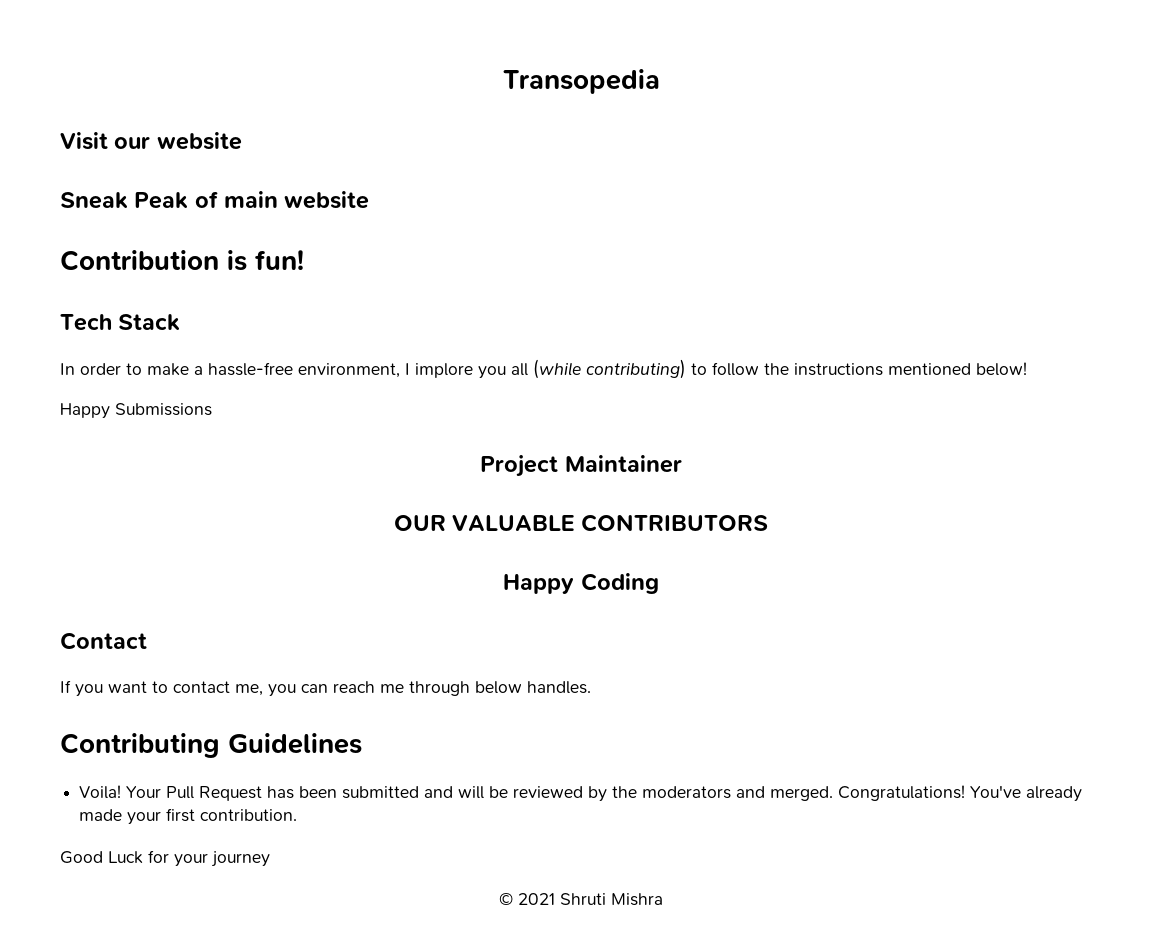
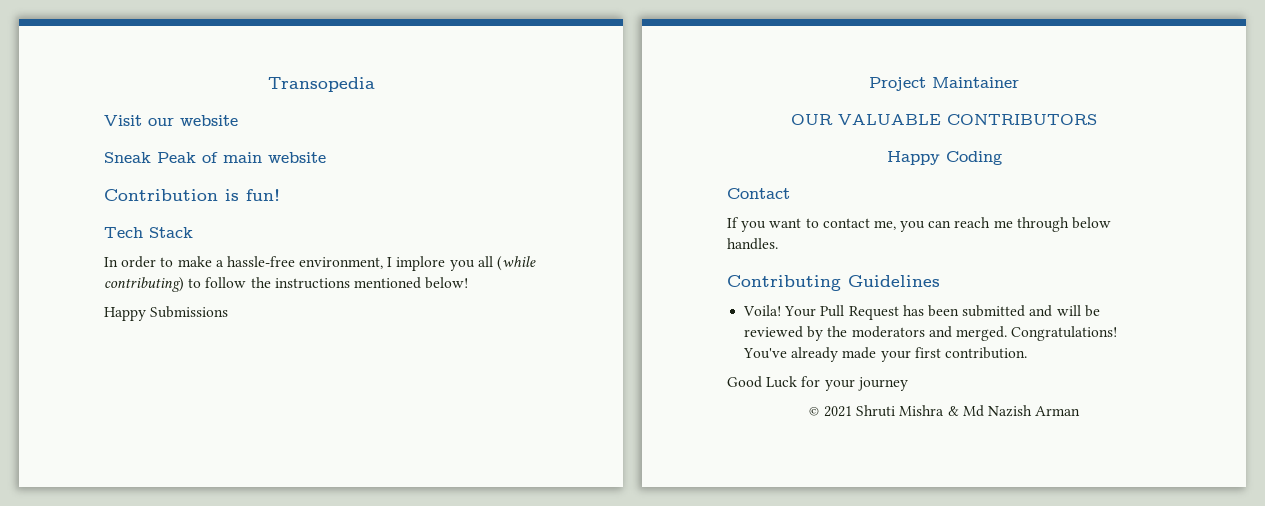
(663, 899) none -> [947,405,1081,417] & Md Nazish Arman

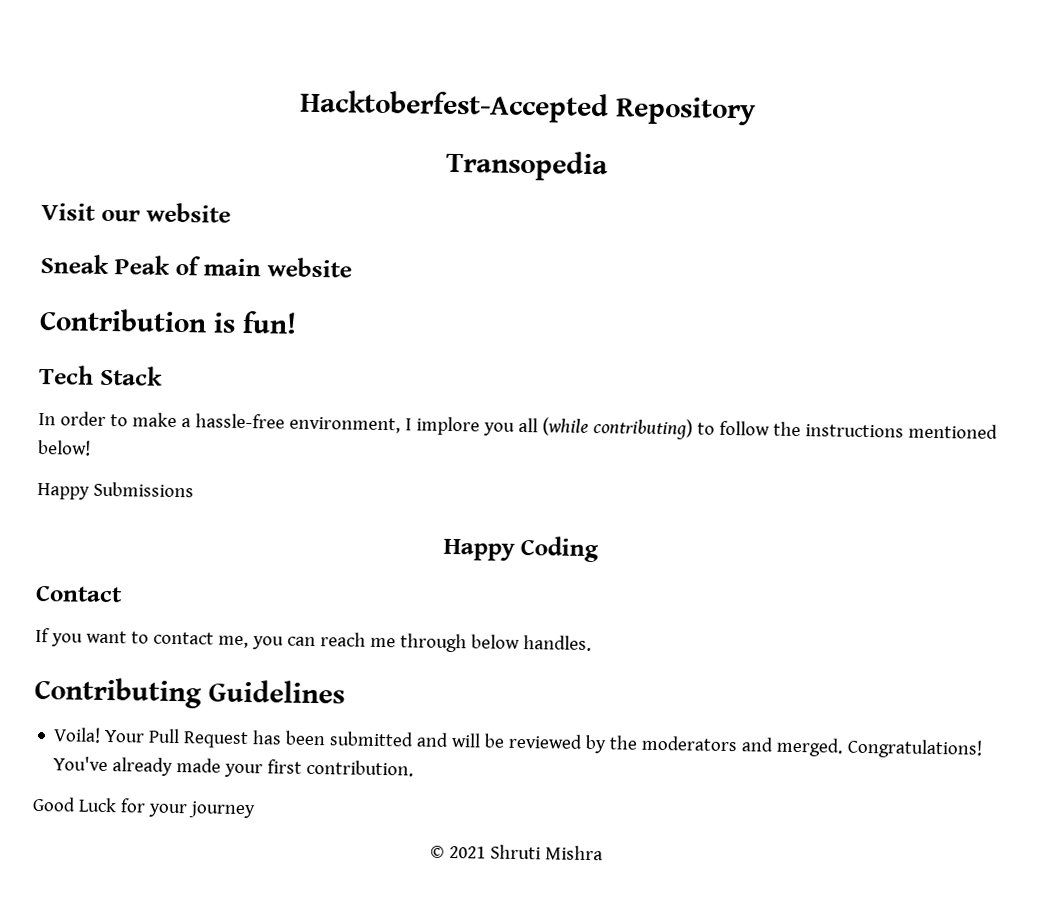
(267, 84) none -> [298,89,756,126] Hacktoberfest-Accepted Repository //
[869,77,1019,91] [791,114,1097,125] // Project Maintainer // OUR VALUABLE CONTRIBUTORS -> (194, 489) none
[947,405,1081,417] & Md Nazish Arman -> (603, 853) none

